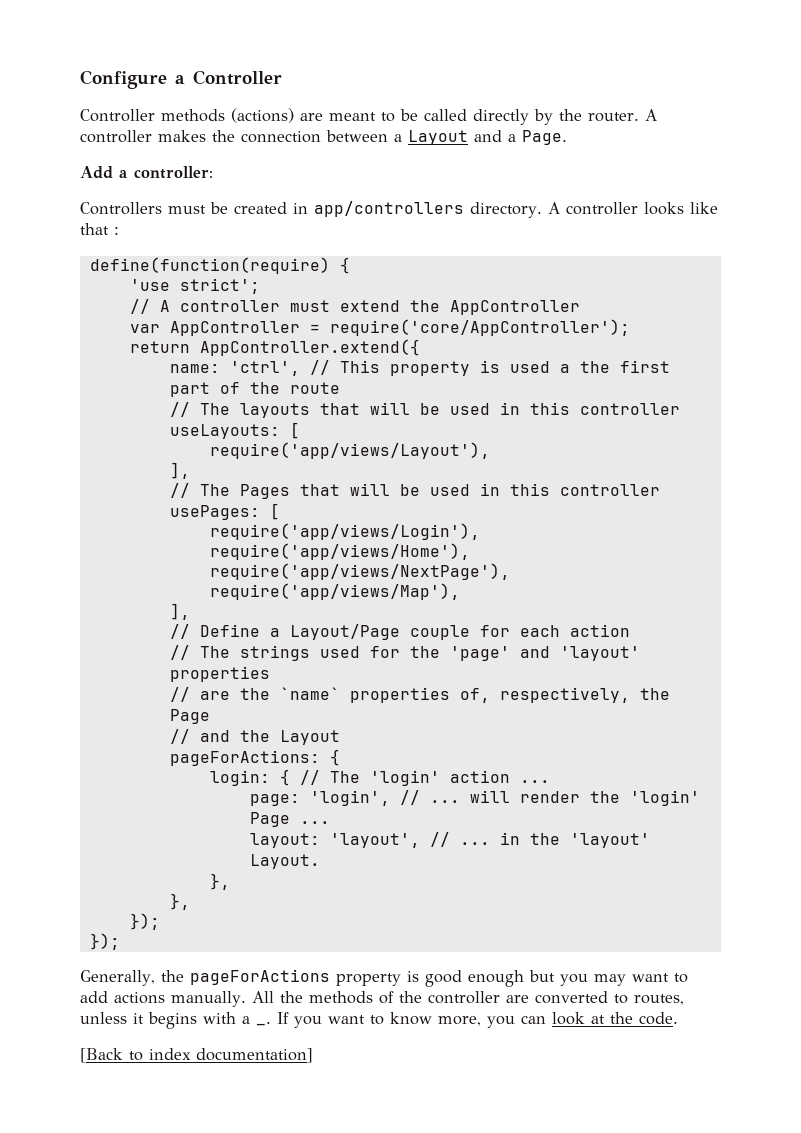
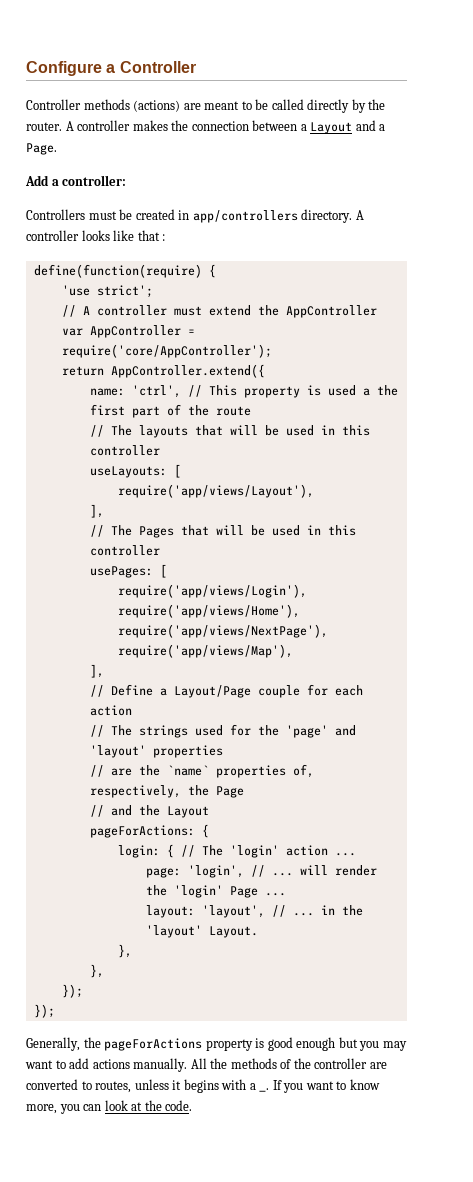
[80,1048,313,1063] // [Back to index documentation] -> (193, 1105) none

